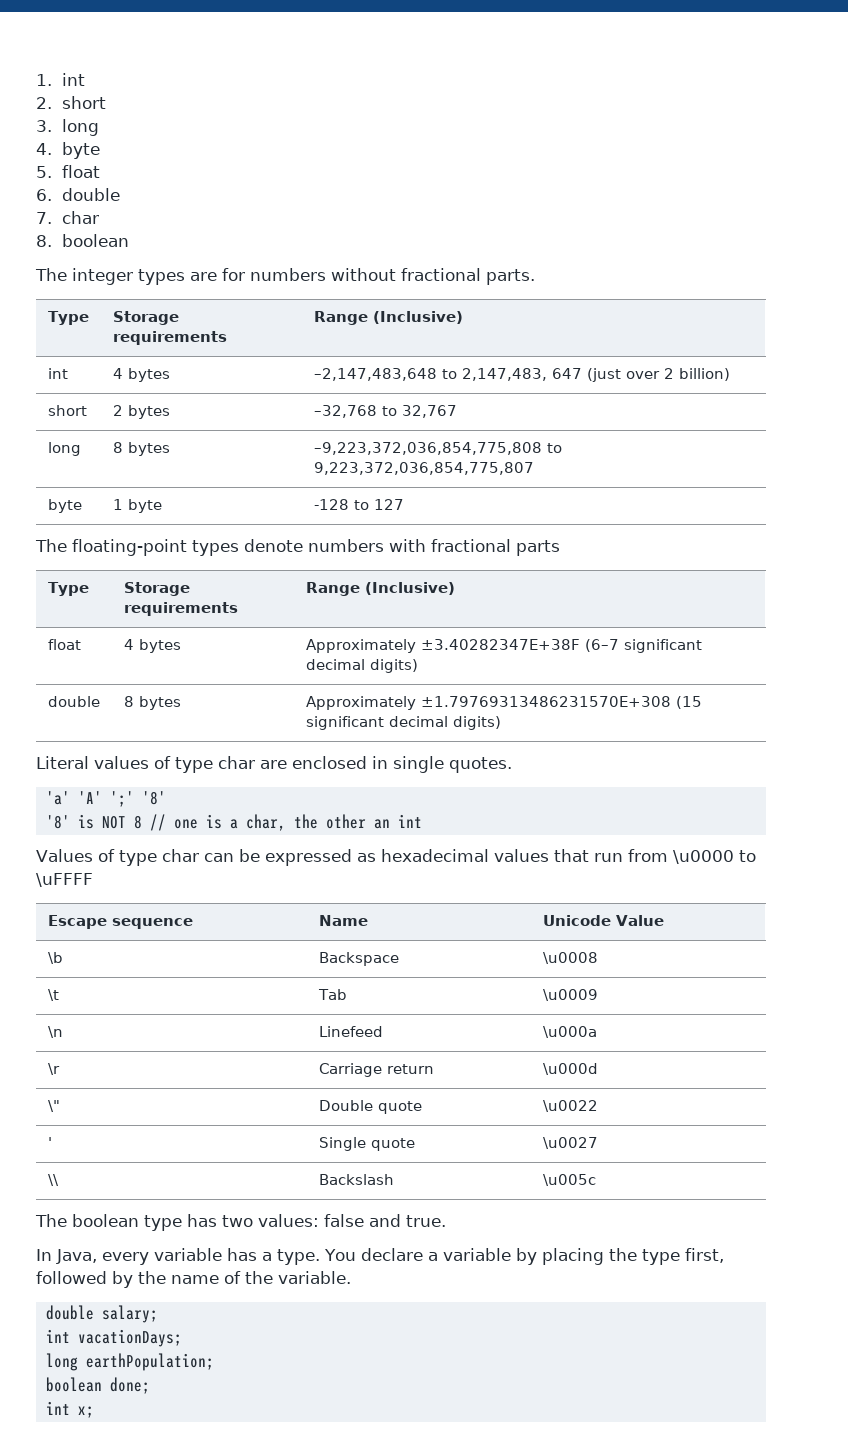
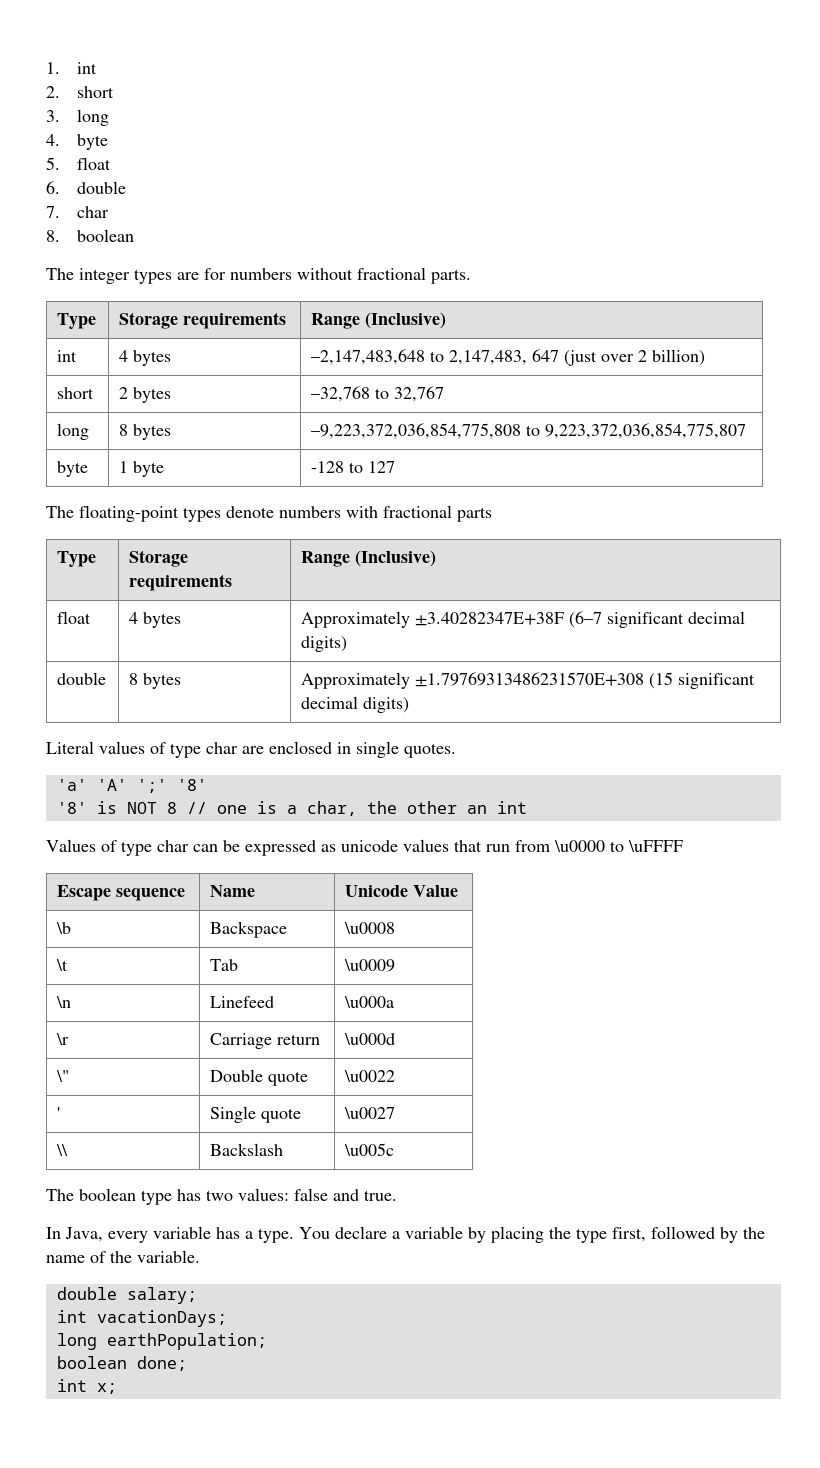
[380,849,489,862] hexadecimal -> [341,840,398,852] unicode

